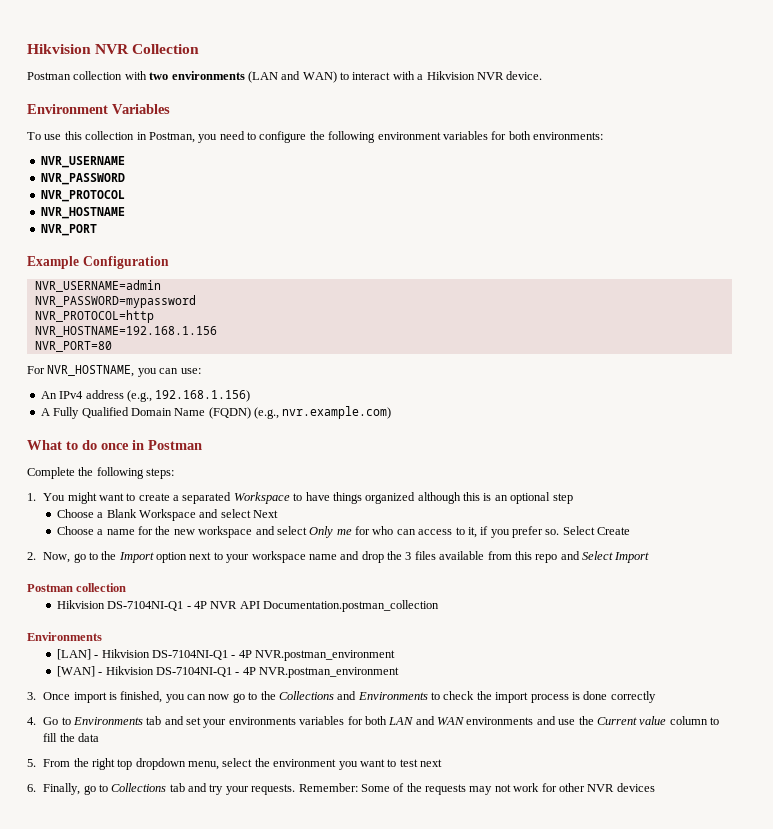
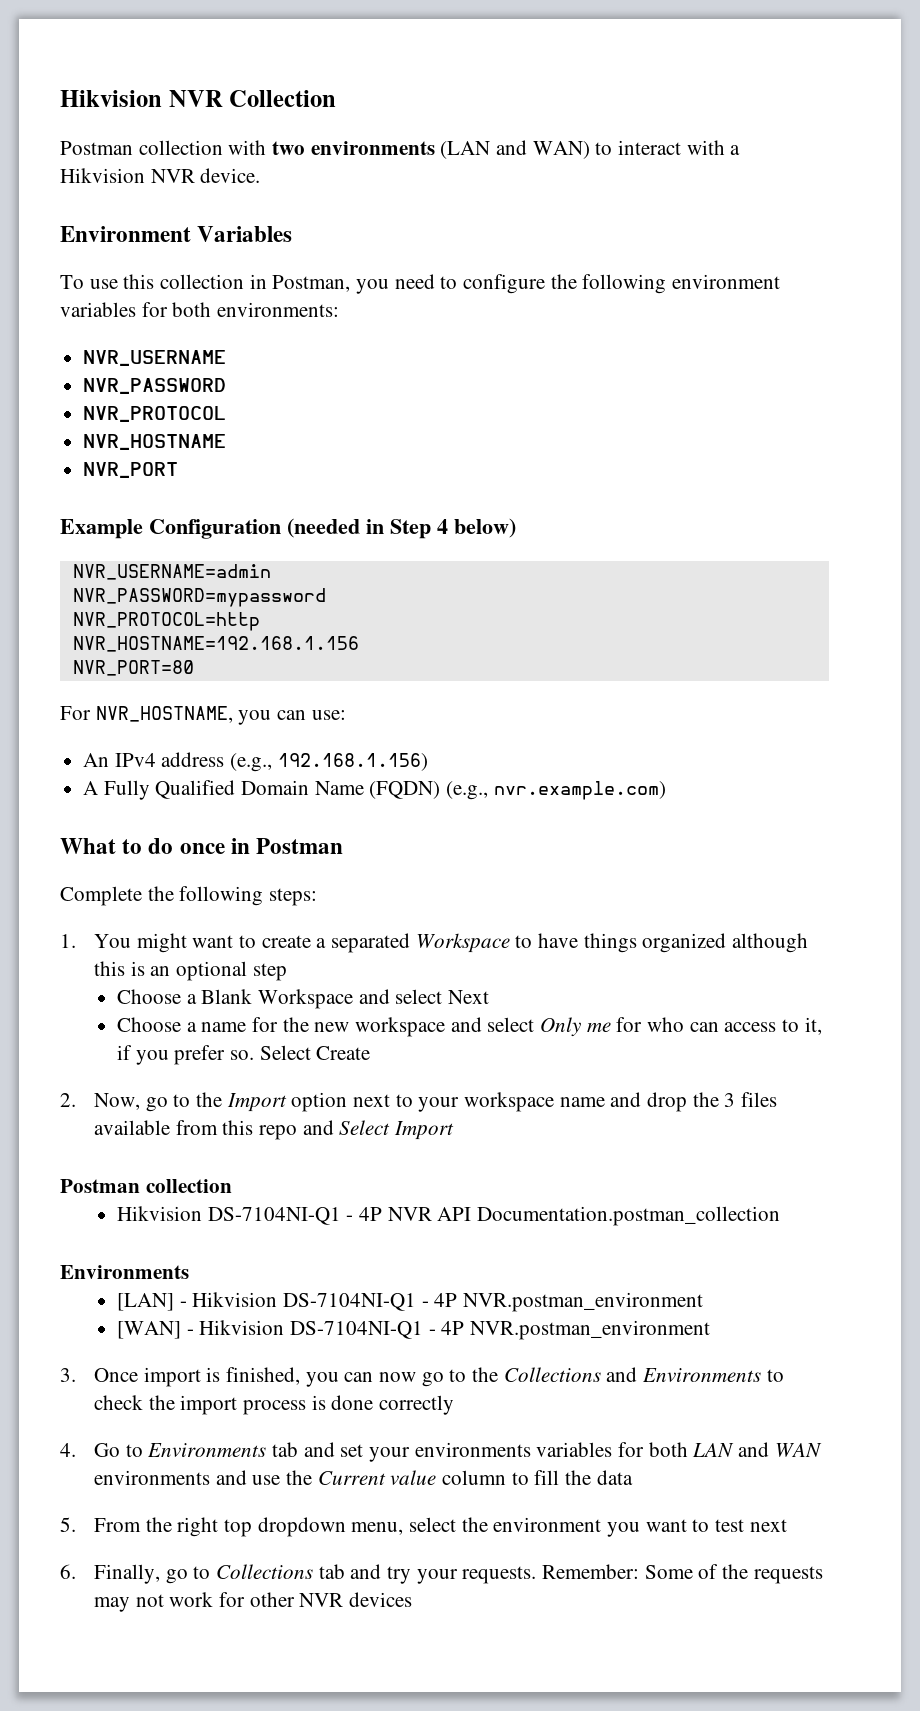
(169, 262) none -> [287,518,516,539] (needed in Step 4 below)

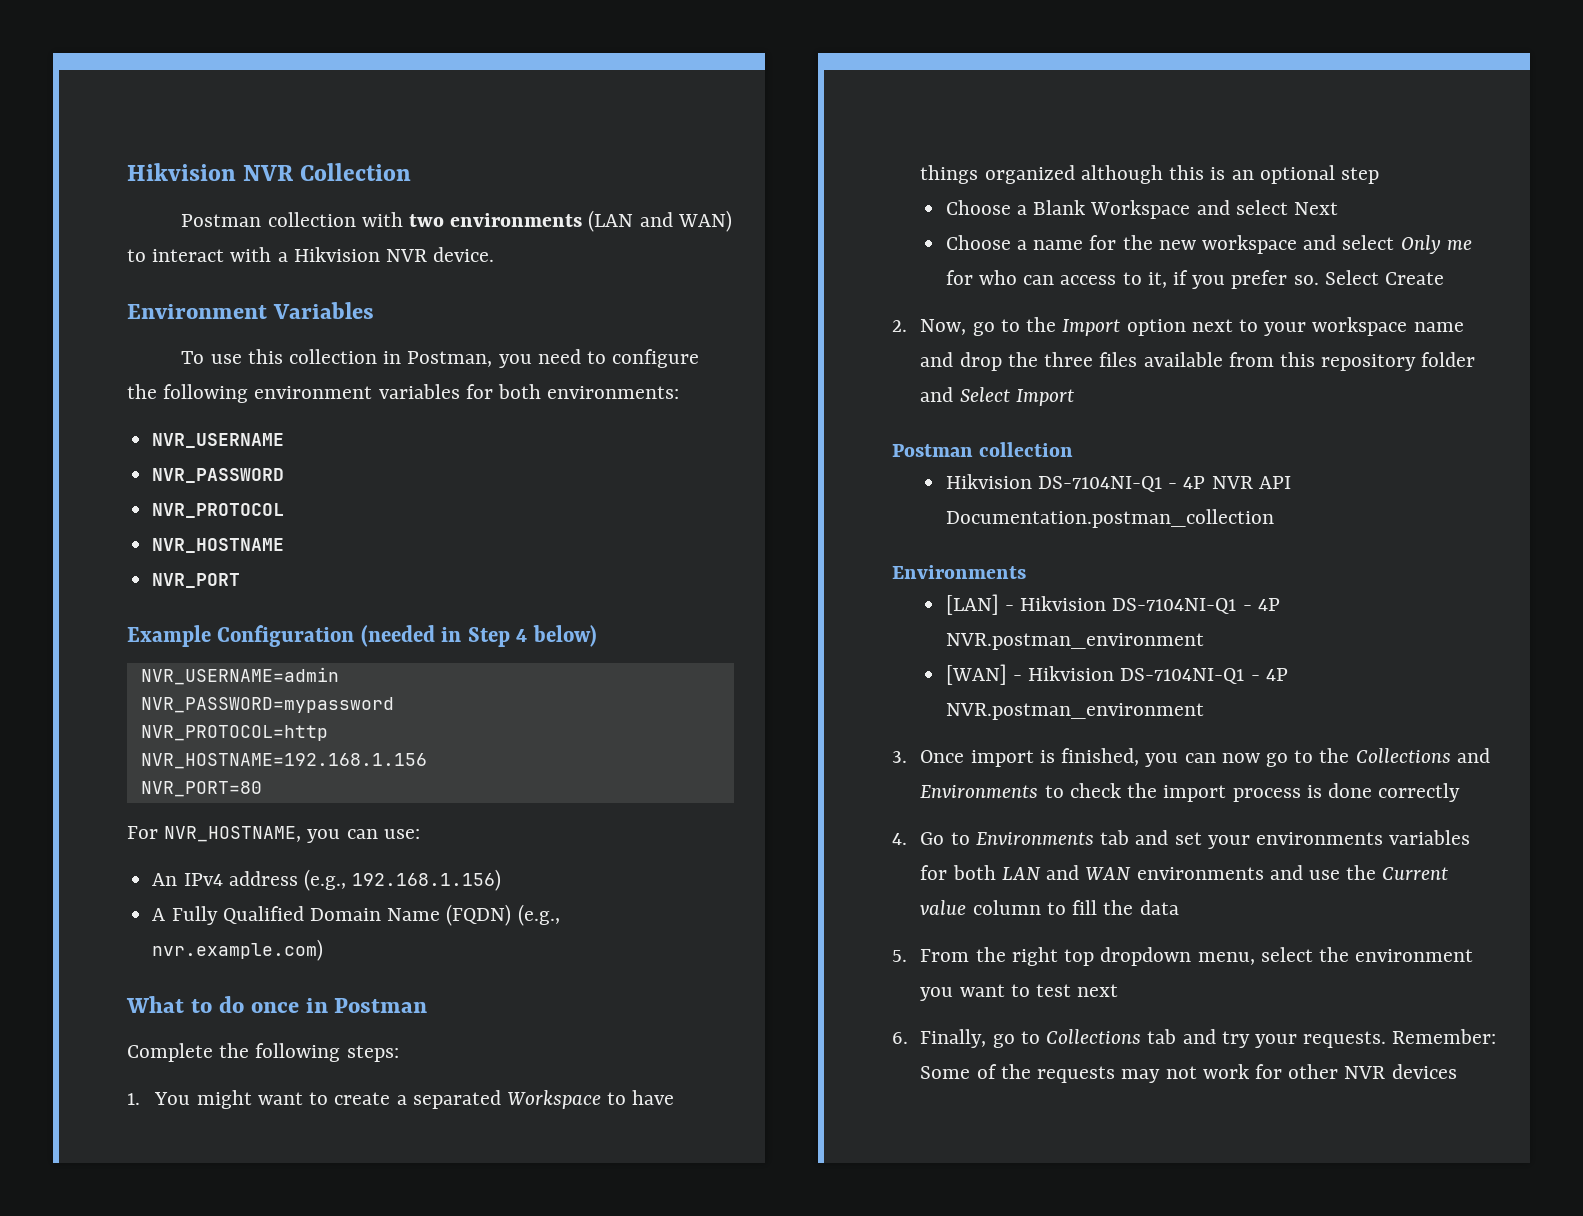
[724,1093,736,1107] 3 -> [1044,352,1094,367] three
[258,1125,297,1140] repo -> [1321,352,1476,371] repository folder

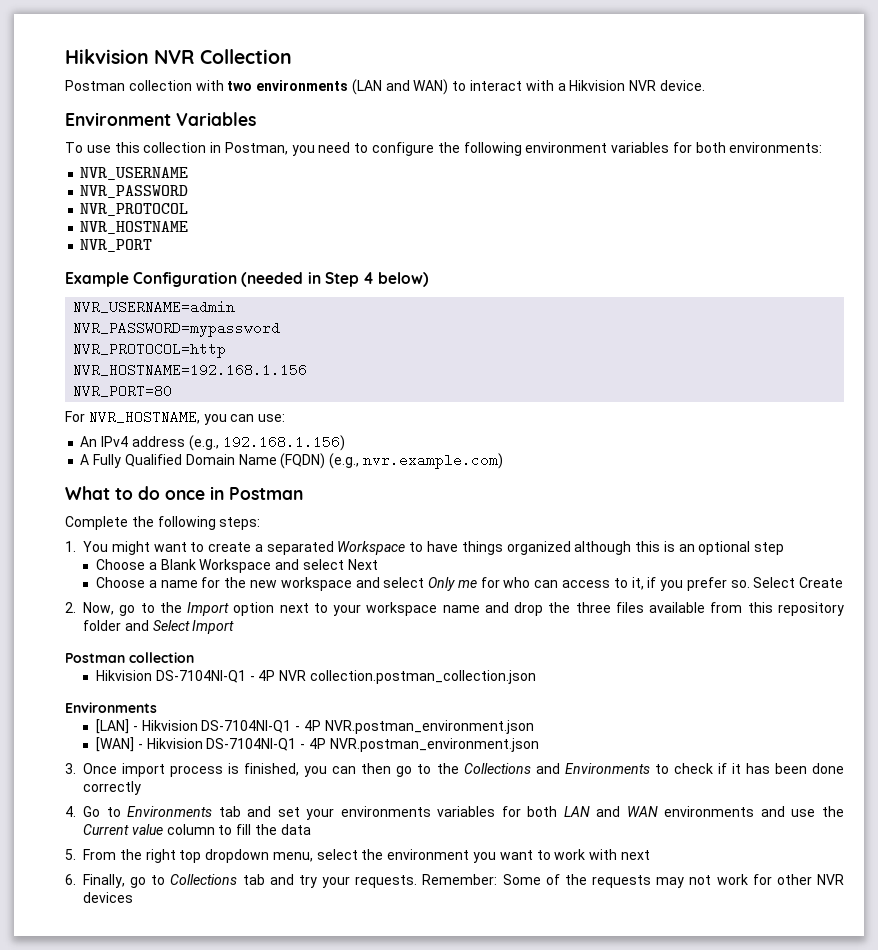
[1258,476,1291,489] [945,509,1274,528] API Documentation.postman_collection -> [309,670,536,684] collection.postman_collection.json
[945,633,1204,650] NVR.postman_environment -> [324,720,534,734] NVR.postman_environment.json
[945,703,1204,720] NVR.postman_environment -> [329,738,539,752] NVR.postman_environment.json
(1034, 758) none -> [170,765,224,777] process
[1221,753,1260,763] now -> [361,763,392,774] then
[1127,783,1322,802] the import process is -> [717,763,807,774] if it has been
[1036,984,1072,997] test -> [554,849,618,860] work with

